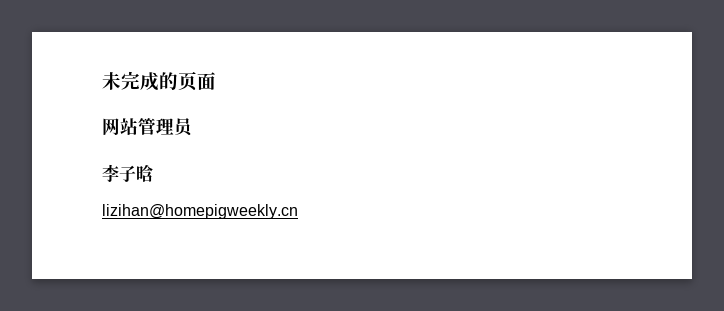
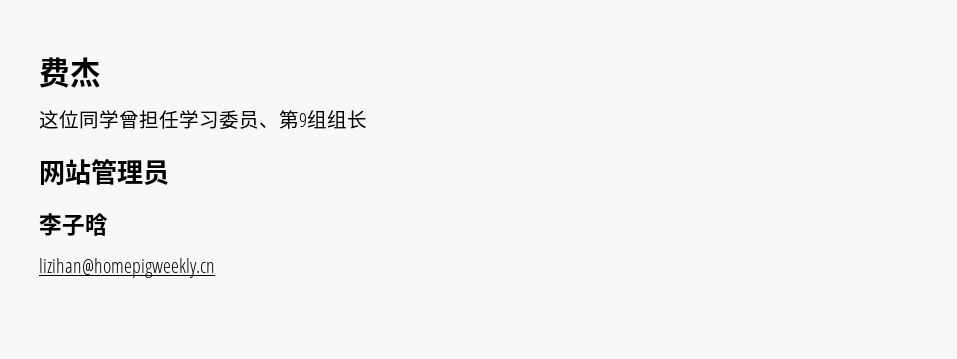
[102,71,216,91] 未完成的页面 -> [39,57,101,88] [39,110,367,129] 费杰 // 这位同学曾担任学习委员、第9组组长

